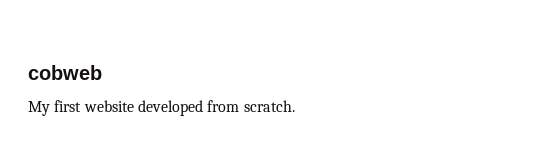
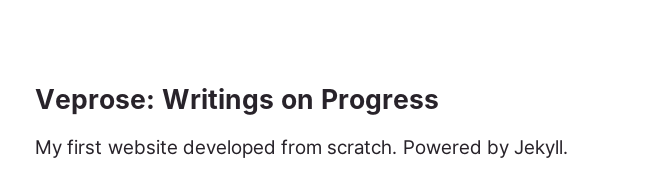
[28,65,102,80] cobweb -> [35,88,440,115] Veprose: Writings on Progress
(295, 106) none -> [402,140,569,158] Powered by Jekyll.

